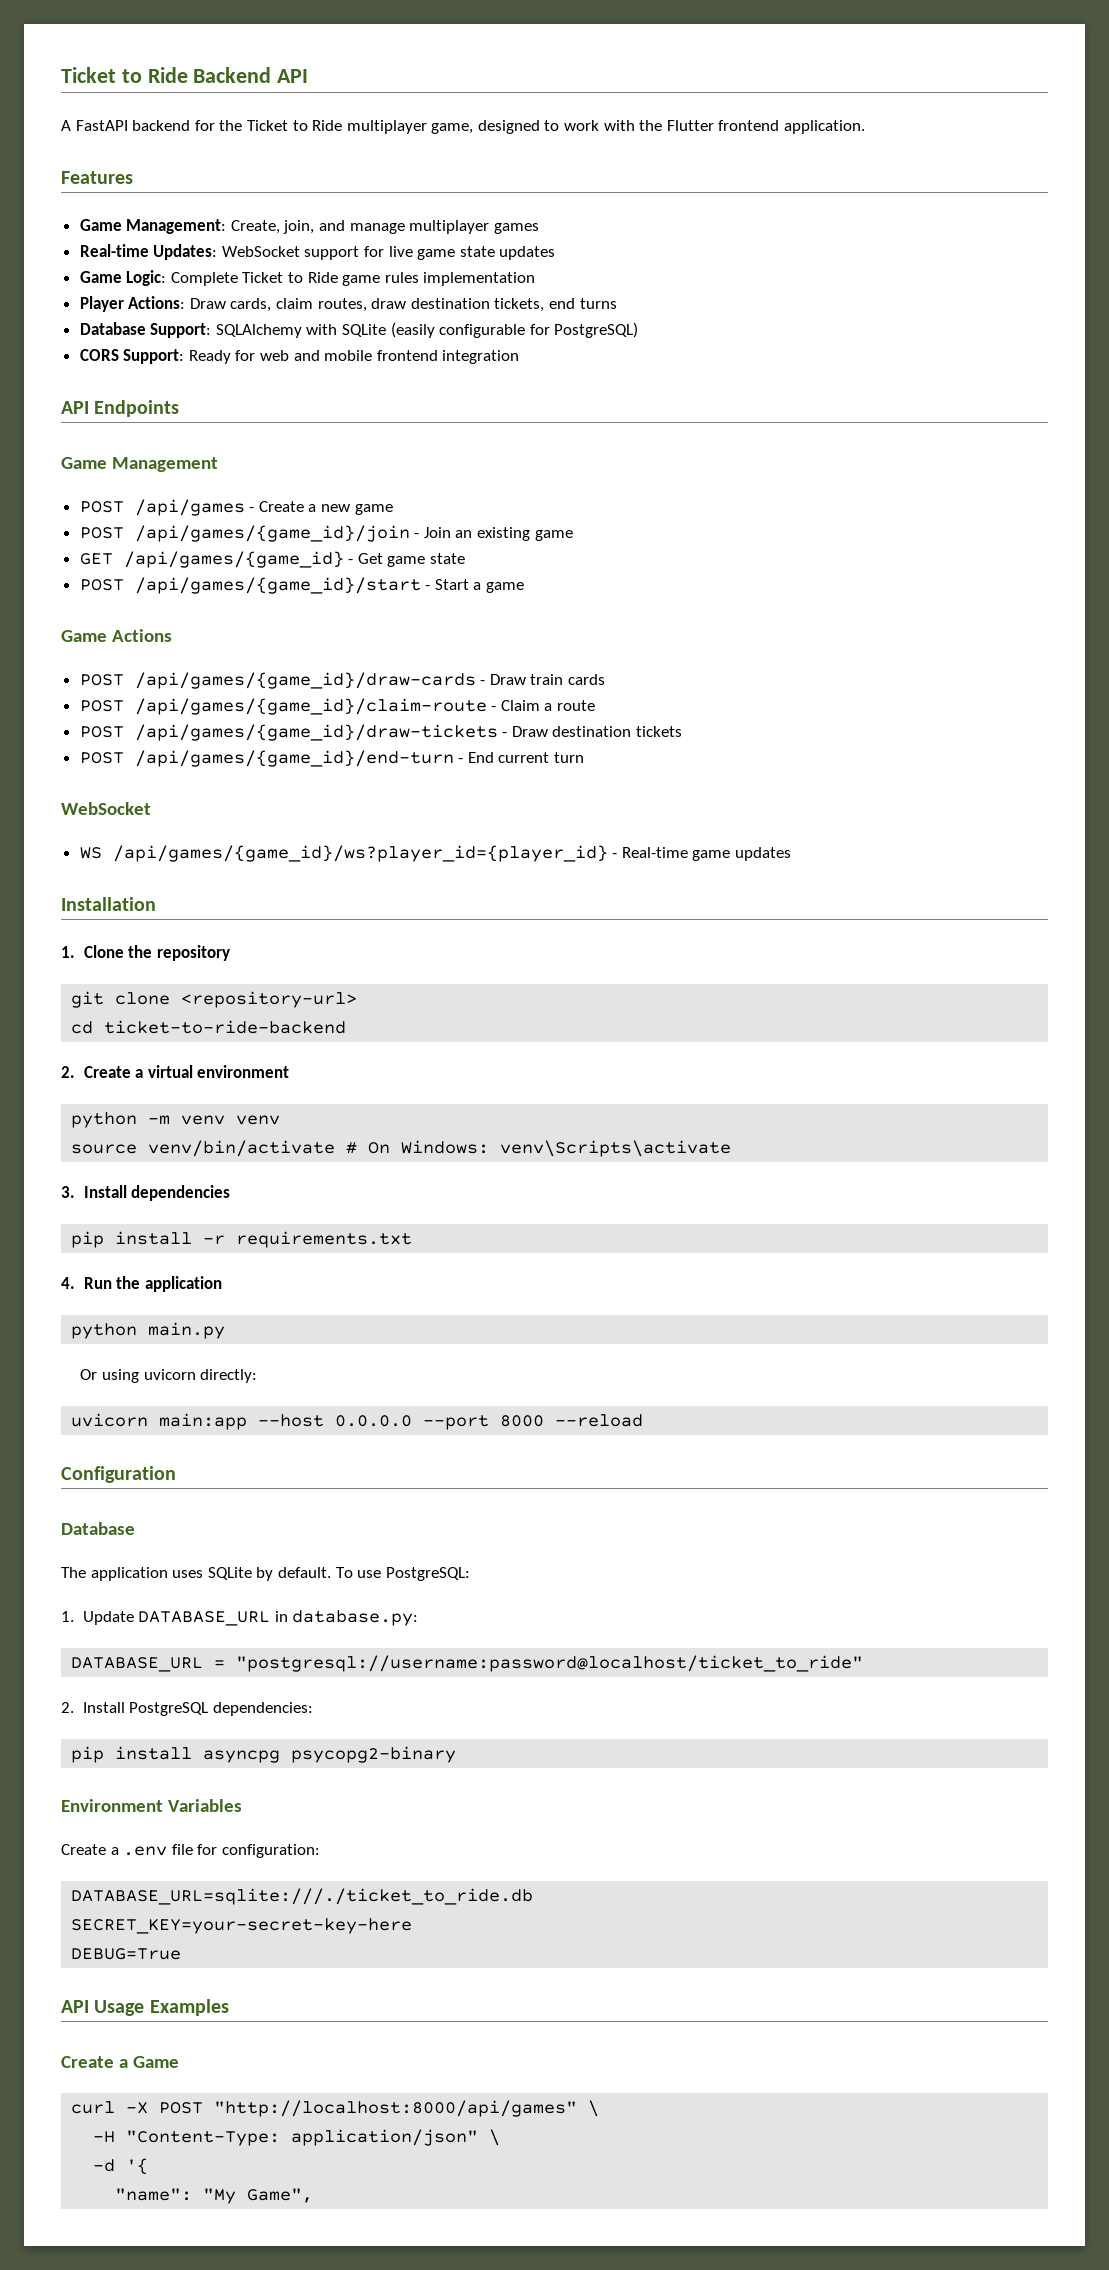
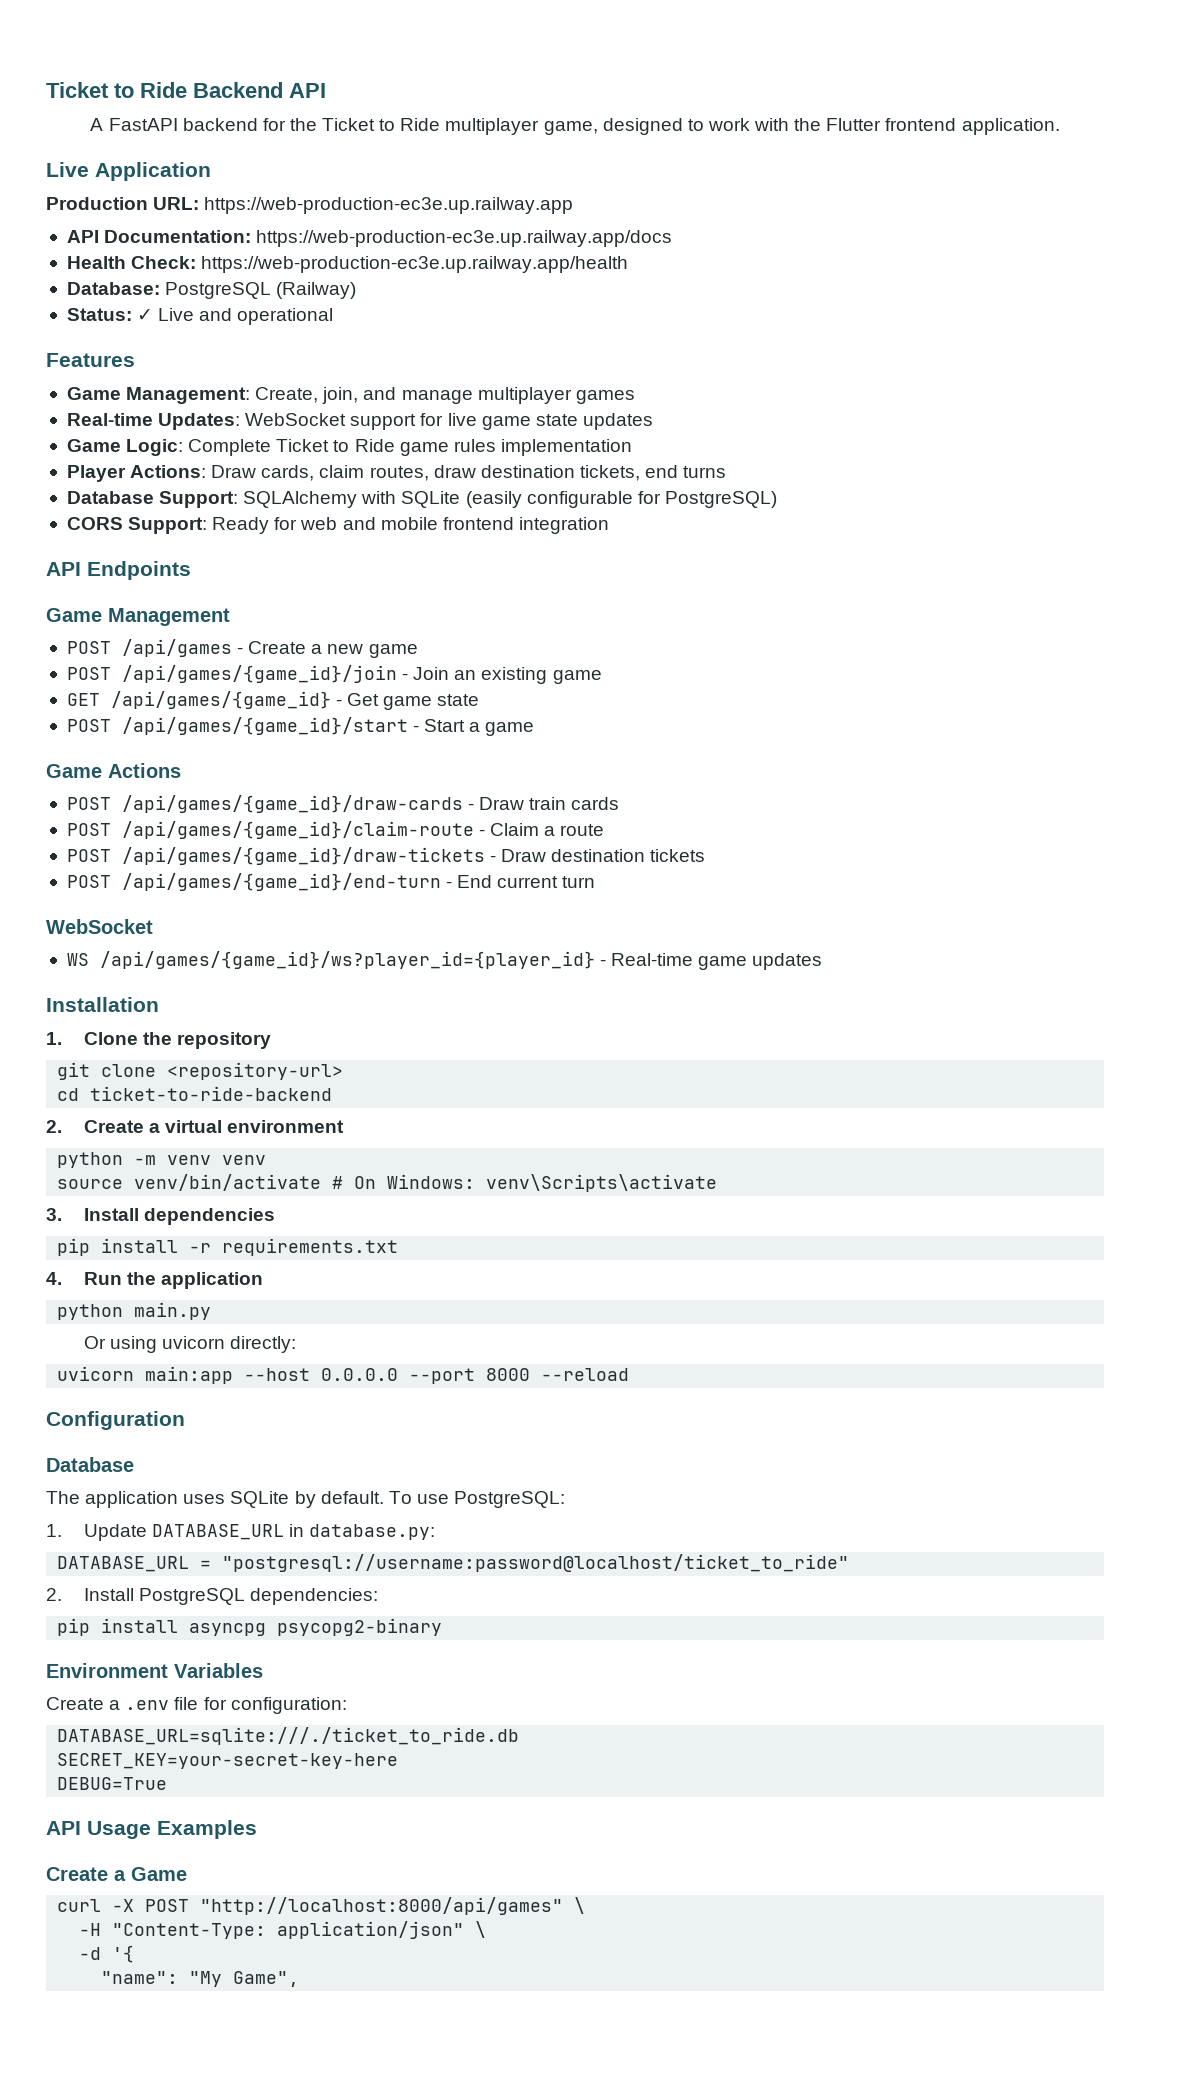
(866, 127) none -> [46,162,211,181] [46,197,574,214] [66,230,673,247] [66,256,629,273] [66,282,357,299] [66,308,334,325] // Live Application // Production URL: https://web-production-ec3e.up.railway.app // API Documentation: https://web-production-ec3e.up.railway.app/docs // Health Check: https://web-production-ec3e.up.railway.app/health // Database: PostgreSQL (Railway) // Status: ✓ Live and operational

